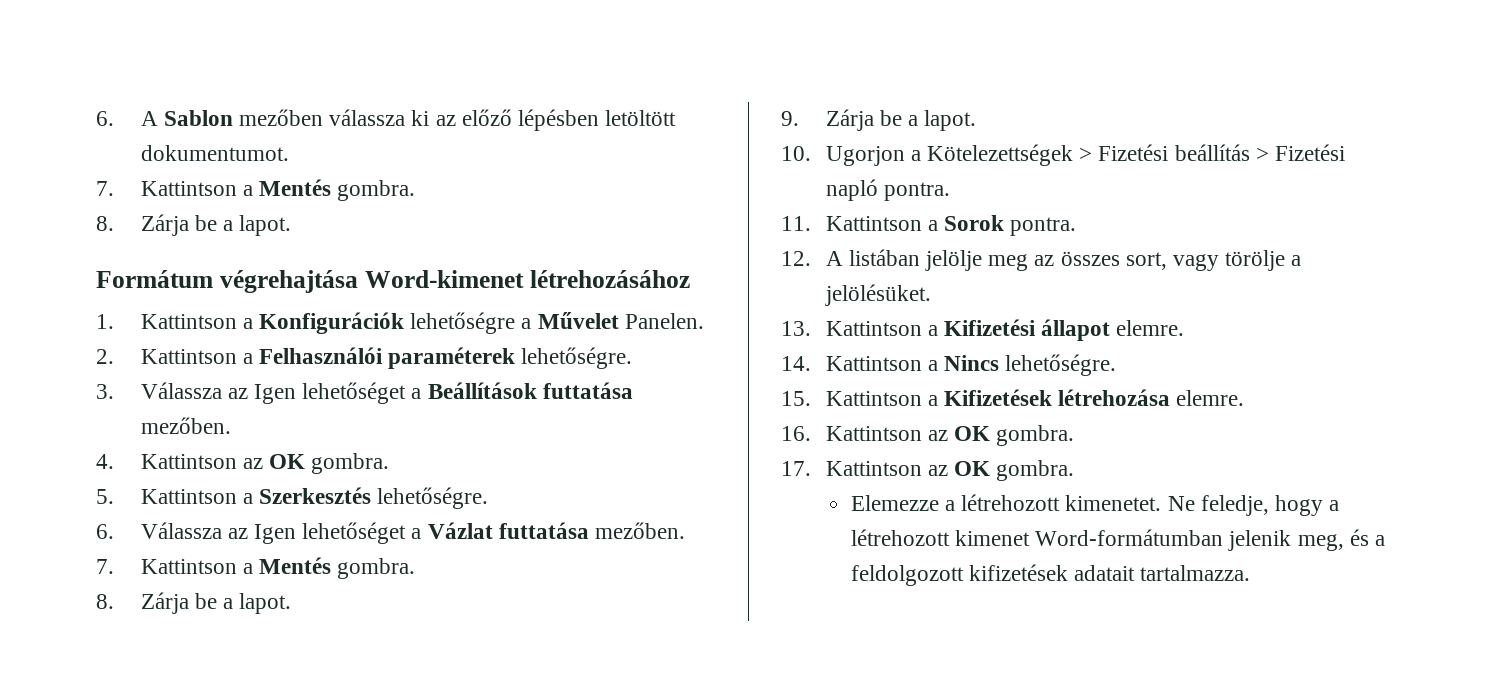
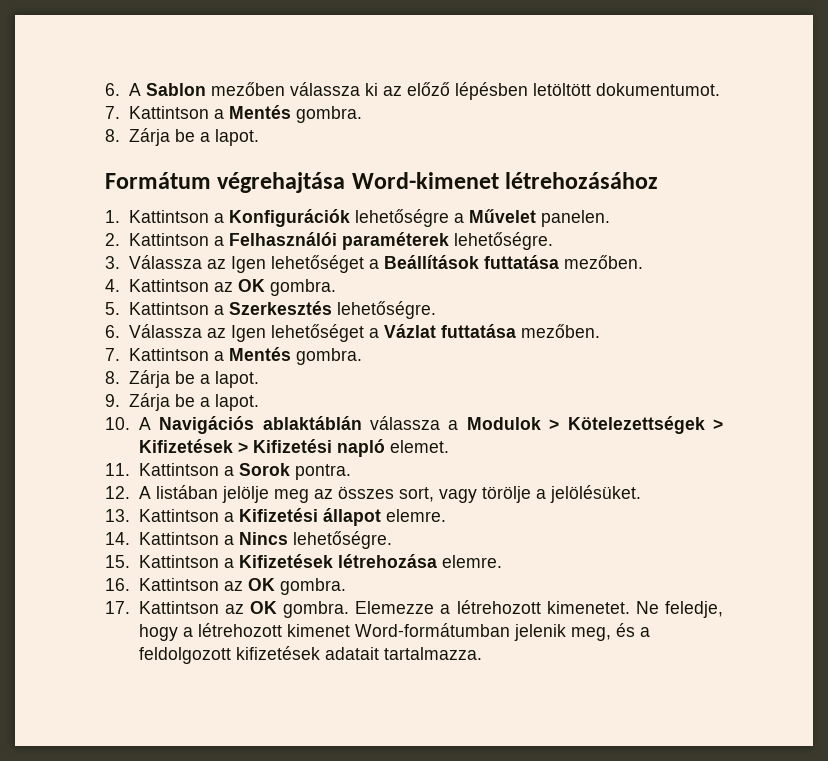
[624,313,704,329] Panelen. -> [540,210,610,227] panelen.
[825,144,1345,166] [825,179,950,201] Ugorjon a Kötelezettségek > Fizetési beállítás > Fizetési napló pontra. -> [138,416,723,434] [138,439,449,457] A Navigációs ablaktáblán válassza a Modulok > Kötelezettségek > Kifizetések > Kifizetési napló elemet.
(1075, 470) // -> (350, 609) none

